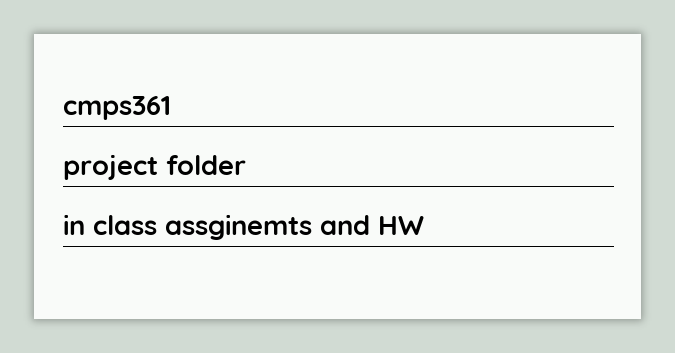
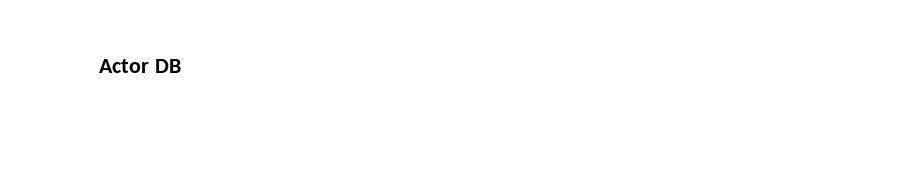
[63,96,171,120] [63,154,246,180] [63,214,424,240] cmps361 // project folder // in class assginemts and HW -> [99,59,181,73] Actor DB

